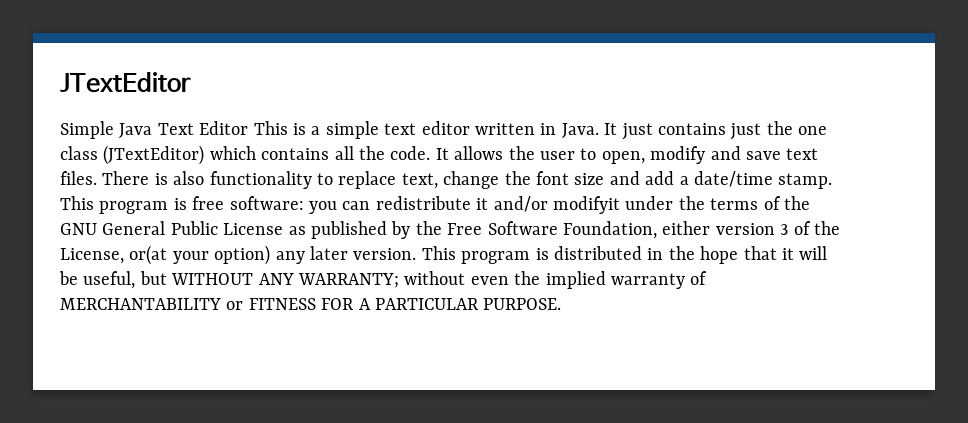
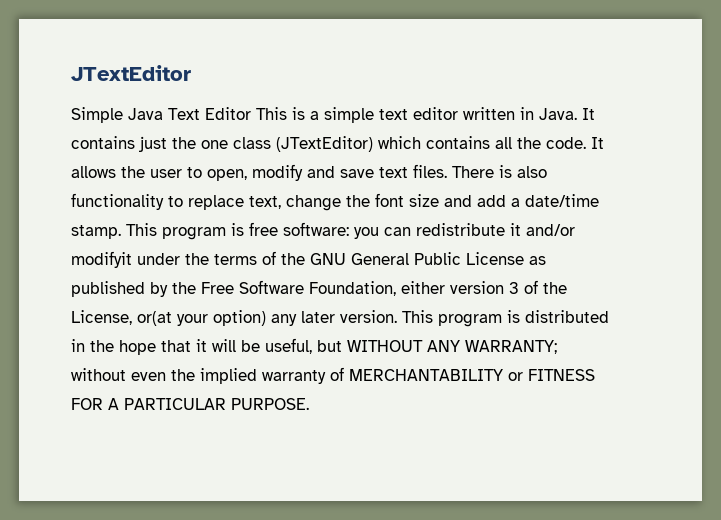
[621,123,653,140] just -> (595, 114) none

